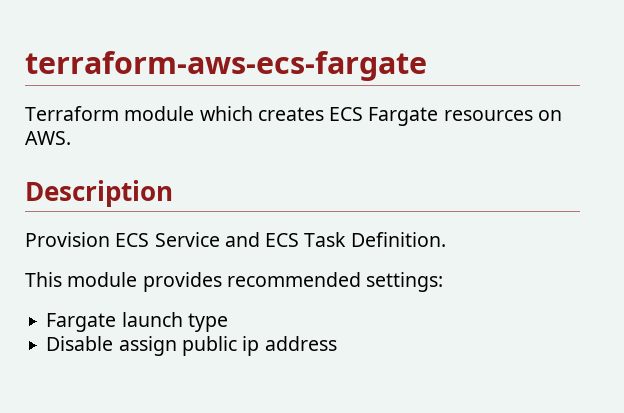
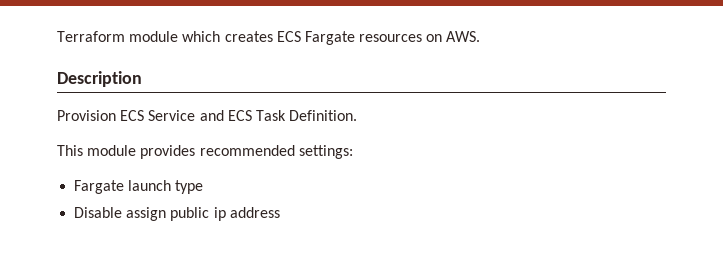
[25,51,427,81] terraform-aws-ecs-fargate // -> (57, 36) none

